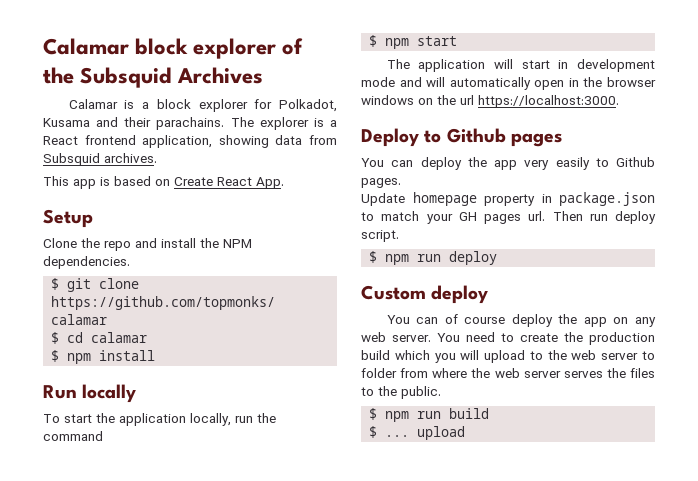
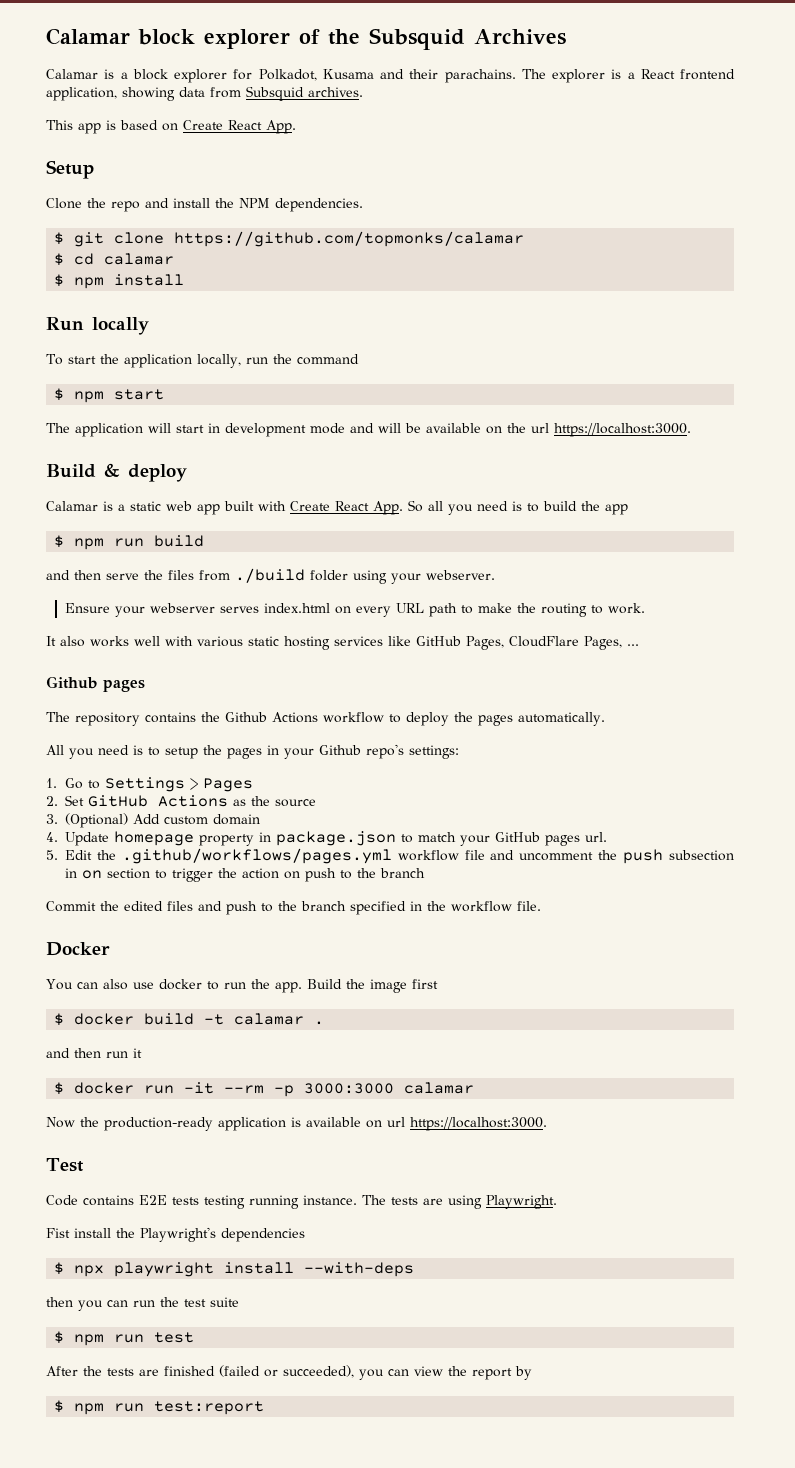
[449,77,656,90] [361,95,619,108] [361,128,562,147] [361,157,655,170] [361,178,401,188] automatically open in the browser windows on the url https://localhost:3000. // Deploy to Github pages // You can deploy the app very easily to Github pages. // -> [405,423,691,437] [46,463,187,482] [46,500,628,515] [54,535,205,550] [46,568,495,584] [64,603,645,617] [46,636,639,650] [46,676,145,692] [46,712,605,726] [46,744,459,759] [46,777,253,792] [46,795,316,807] [46,813,260,828] [46,832,58,842] be available on the url https://localhost:3000. // Build & deploy // Calamar is a static web app built with Create React App. So all you need is to build the app // $ npm run build // and then serve the files from ./build folder using your webserver. // Ensure your webserver serves index.html on every URL path to make the routing to work. // It also works well with various static hosting services like GitHub Pages, CloudFlare Pages, ... // Github pages // The repository contains the Github Actions workflow to deploy the pages automatically. // All you need is to setup the pages in your Github repo's settings: // 1. Go to Settings > Pages // 2. Set GitHub Actions as the source // 3. (Optional) Add custom domain // 4.
[458,212,477,221] GH -> [495,832,540,842] GitHub
[552,211,656,224] [361,230,399,242] [369,251,498,265] [361,285,489,304] [386,314,656,327] [361,332,655,345] [361,350,655,363] [361,368,655,378] [361,386,441,399] [369,408,490,422] [369,426,466,440] Then run deploy script. // $ npm run deploy // Custom deploy // You can of course deploy the app on any web server. You need to create the production build which you will upload to the web server to folder from where the web server serves the files to the public. // $ npm run build // $ ... upload -> [46,848,735,864] [65,868,425,882] [46,901,541,915] [46,942,110,956] [46,979,438,993] [54,1013,325,1026] [46,1048,142,1058] [54,1082,475,1097] [46,1117,547,1131] [46,1158,84,1172] [46,1195,557,1209] [46,1227,305,1242] [54,1262,415,1277] [46,1297,239,1311] [54,1331,195,1346] [46,1365,532,1380] [54,1400,265,1415] // 5. Edit the .github/workflows/pages.yml workflow file and uncomment the push subsection in on section to trigger the action on push to the branch // Commit the edited files and push to the branch specified in the workflow file. // Docker // You can also use docker to run the app. Build the image first // $ docker build -t calamar . // and then run it // $ docker run -it --rm -p 3000:3000 calamar // Now the production-ready application is available on url https://localhost:3000. // Test // Code contains E2E tests testing running instance. The tests are using Playwright. // Fist install the Playwright's dependencies // $ npx playwright install --with-deps // then you can run the test suite // $ npm run test // After the tests are finished (failed or succeeded), you can view the report by // $ npm run test:report

